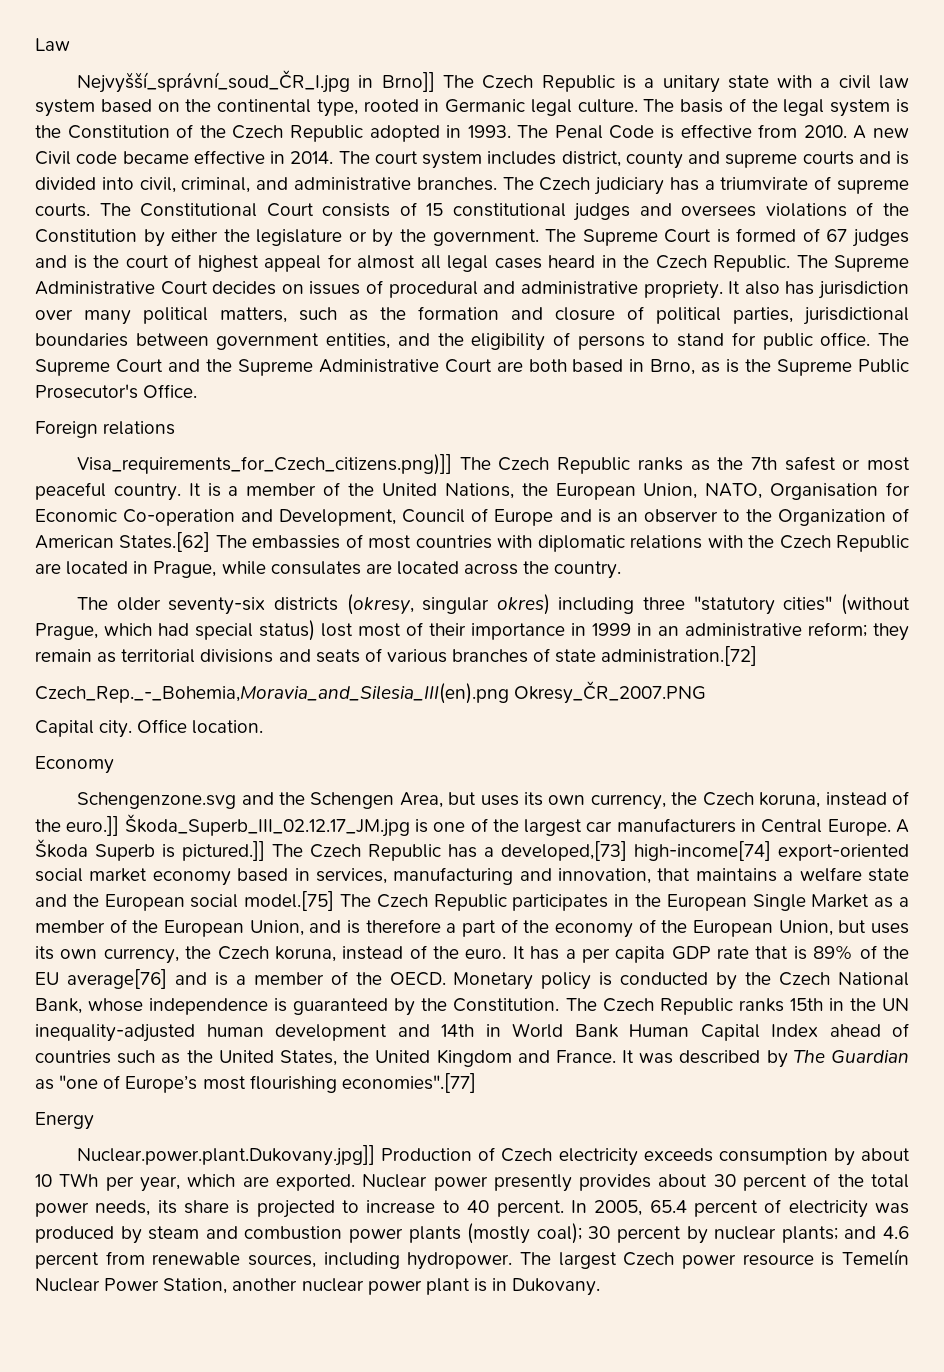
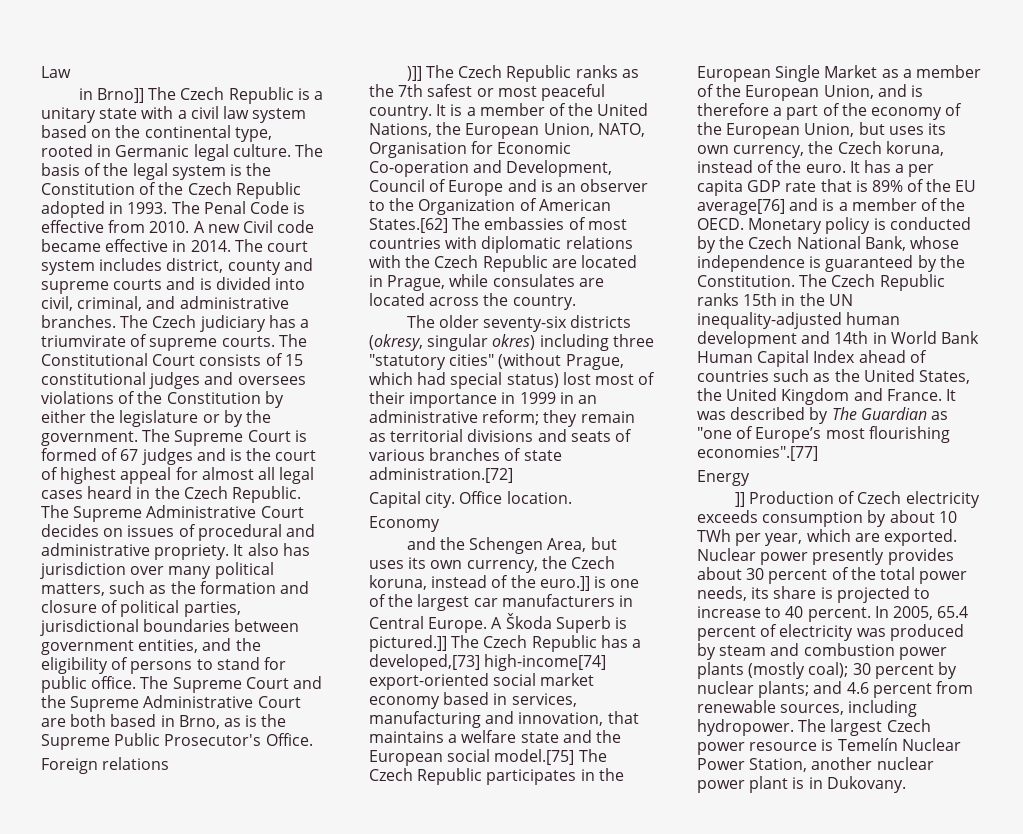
[77,70,351,93] Nejvyšší_správní_soud_ČR_I.jpg -> (71, 72) none
[77,454,453,475] Visa_requirements_for_Czech_citizens.png)]] -> [406,66,422,81] )]]
[35,681,707,704] // Czech_Rep._-_Bohemia,Moravia_and_Silesia_III(en).png Okresy_ČR_2007.PNG -> (513, 475) none
[77,792,237,809] Schengenzone.svg -> (440, 524) none
[124,814,410,837] Škoda_Superb_III_02.12.17_JM.jpg -> (590, 583) none
[77,1145,376,1166] Nuclear.power.plant.Dukovany.jpg]] -> [734,492,745,507] ]]

